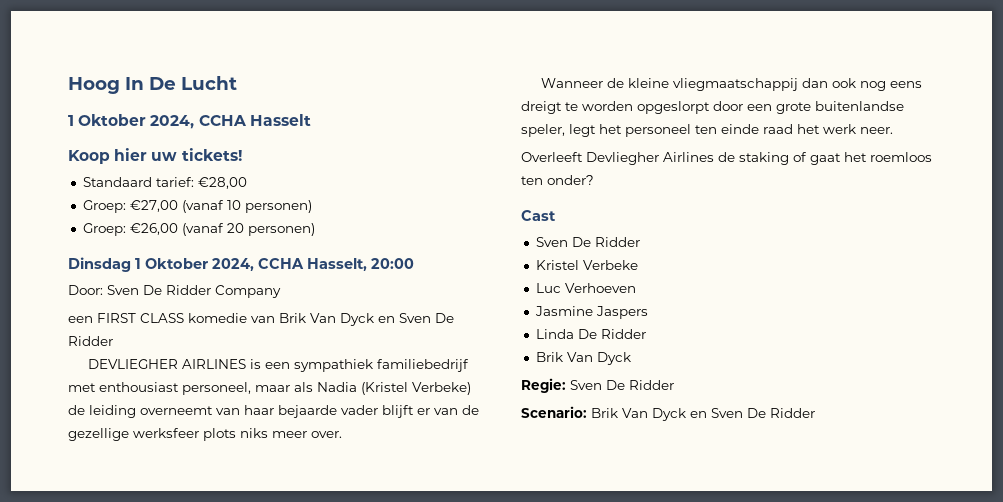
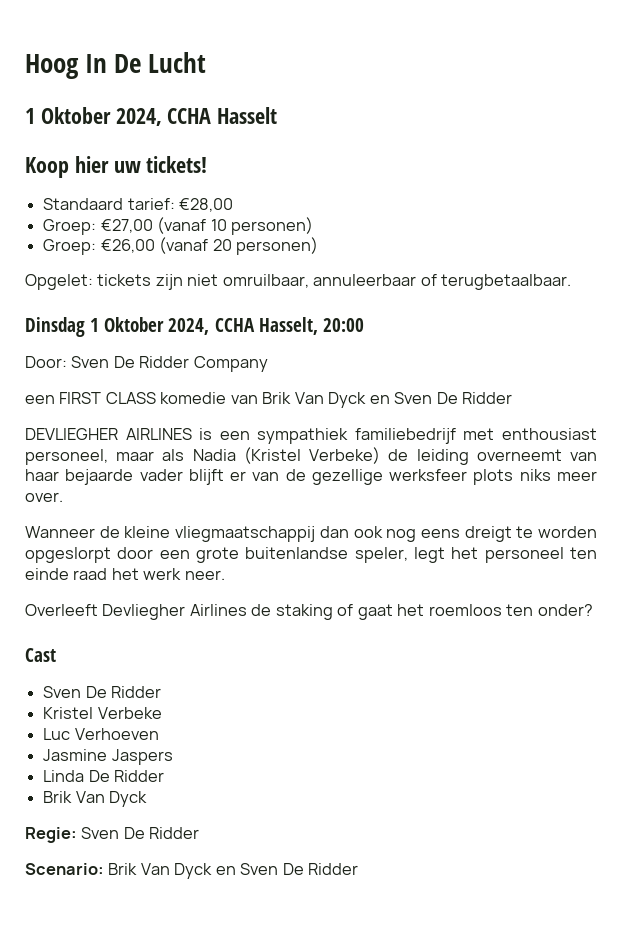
(315, 229) none -> [25,274,572,290] // Opgelet: tickets zijn niet omruilbaar, annuleerbaar of terugbetaalbaar.

